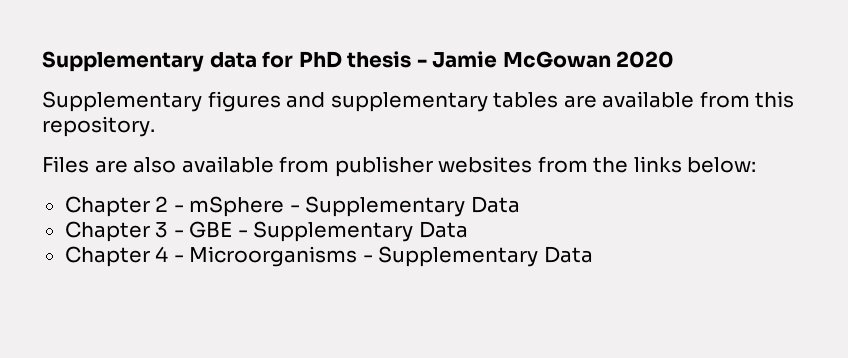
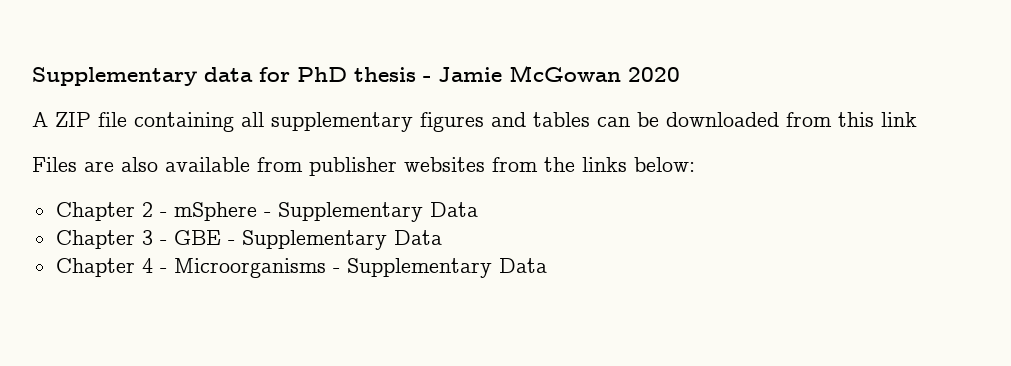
[42,91,695,112] Supplementary figures and supplementary tables are available -> [32,112,779,132] A ZIP file containing all supplementary figures and tables can be downloaded
[42,116,155,137] repository. -> [881,112,917,127] link

